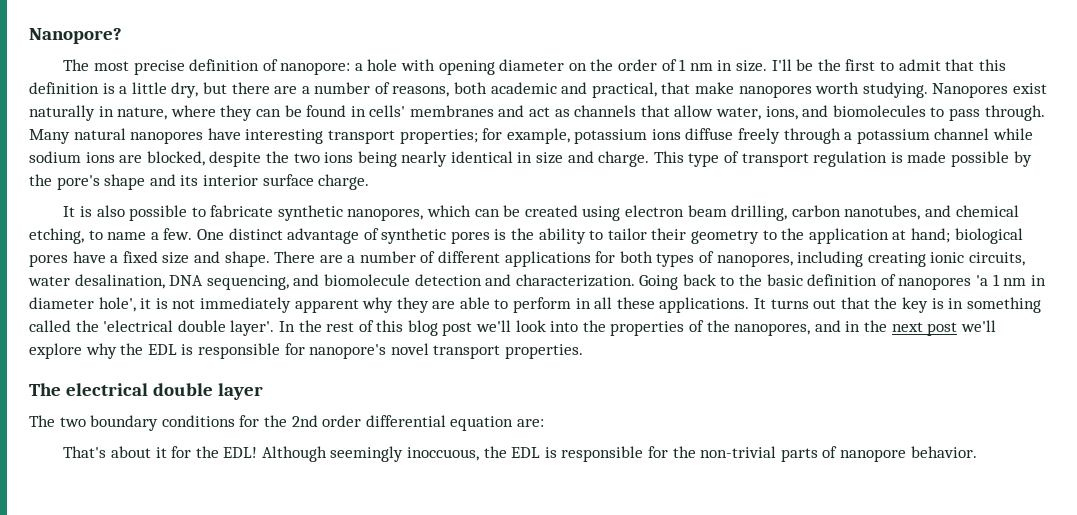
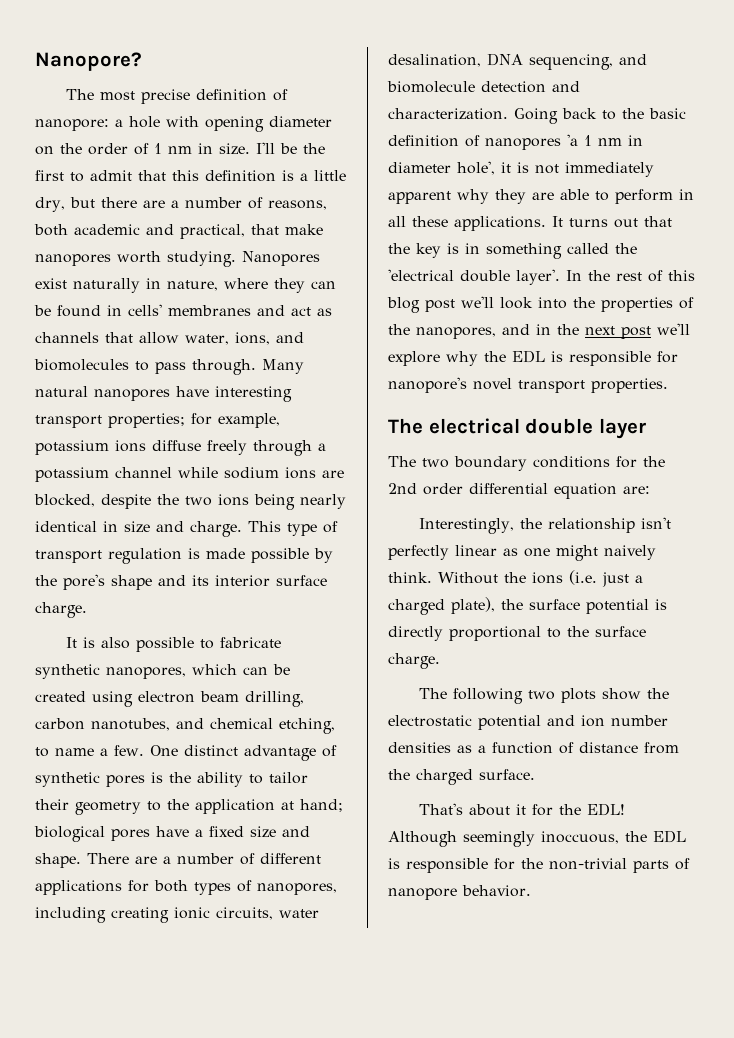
(544, 423) none -> [418,517,671,534] [388,545,656,561] [388,570,643,587] [388,597,667,615] [388,626,646,641] [388,653,440,669] [418,688,669,704] [388,715,668,730] [388,742,679,754] [388,769,535,785] // Interestingly, the relationship isn't perfectly linear as one might naively think. Without the ions (i.e. just a charged plate), the surface potential is directly proportional to the surface charge. // The following two plots show the electrostatic potential and ion number densities as a function of distance from the charged surface.

